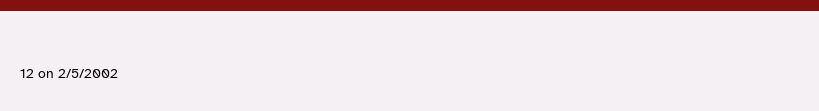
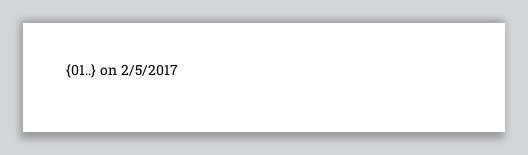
[20,69,118,78] 12 on 2/5/2002 -> [66,64,178,78] {01..} on 2/5/2017

